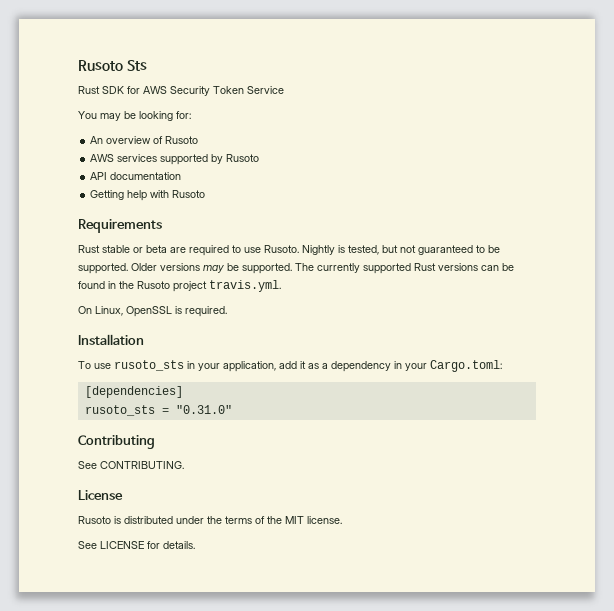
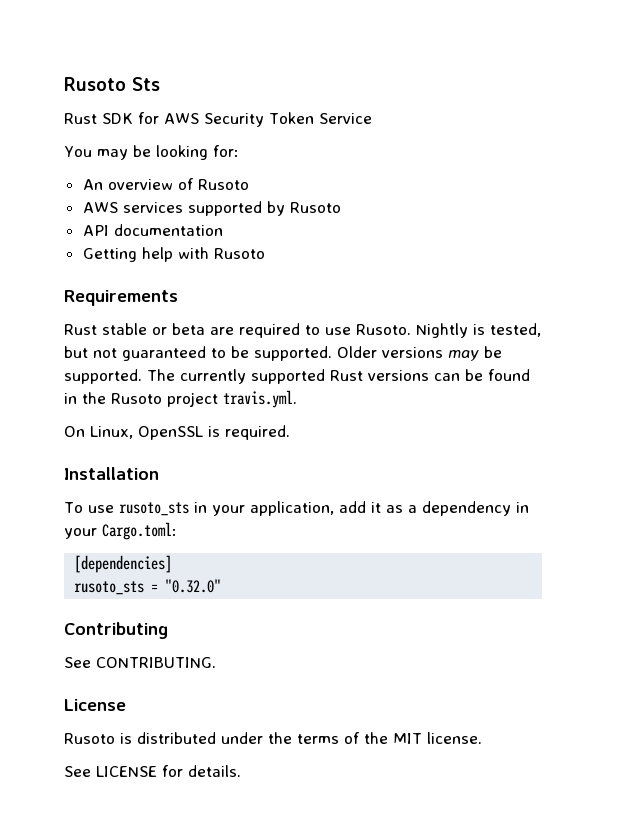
[175,405,232,414] "0.31.0" -> [165,579,222,593] "0.32.0"

